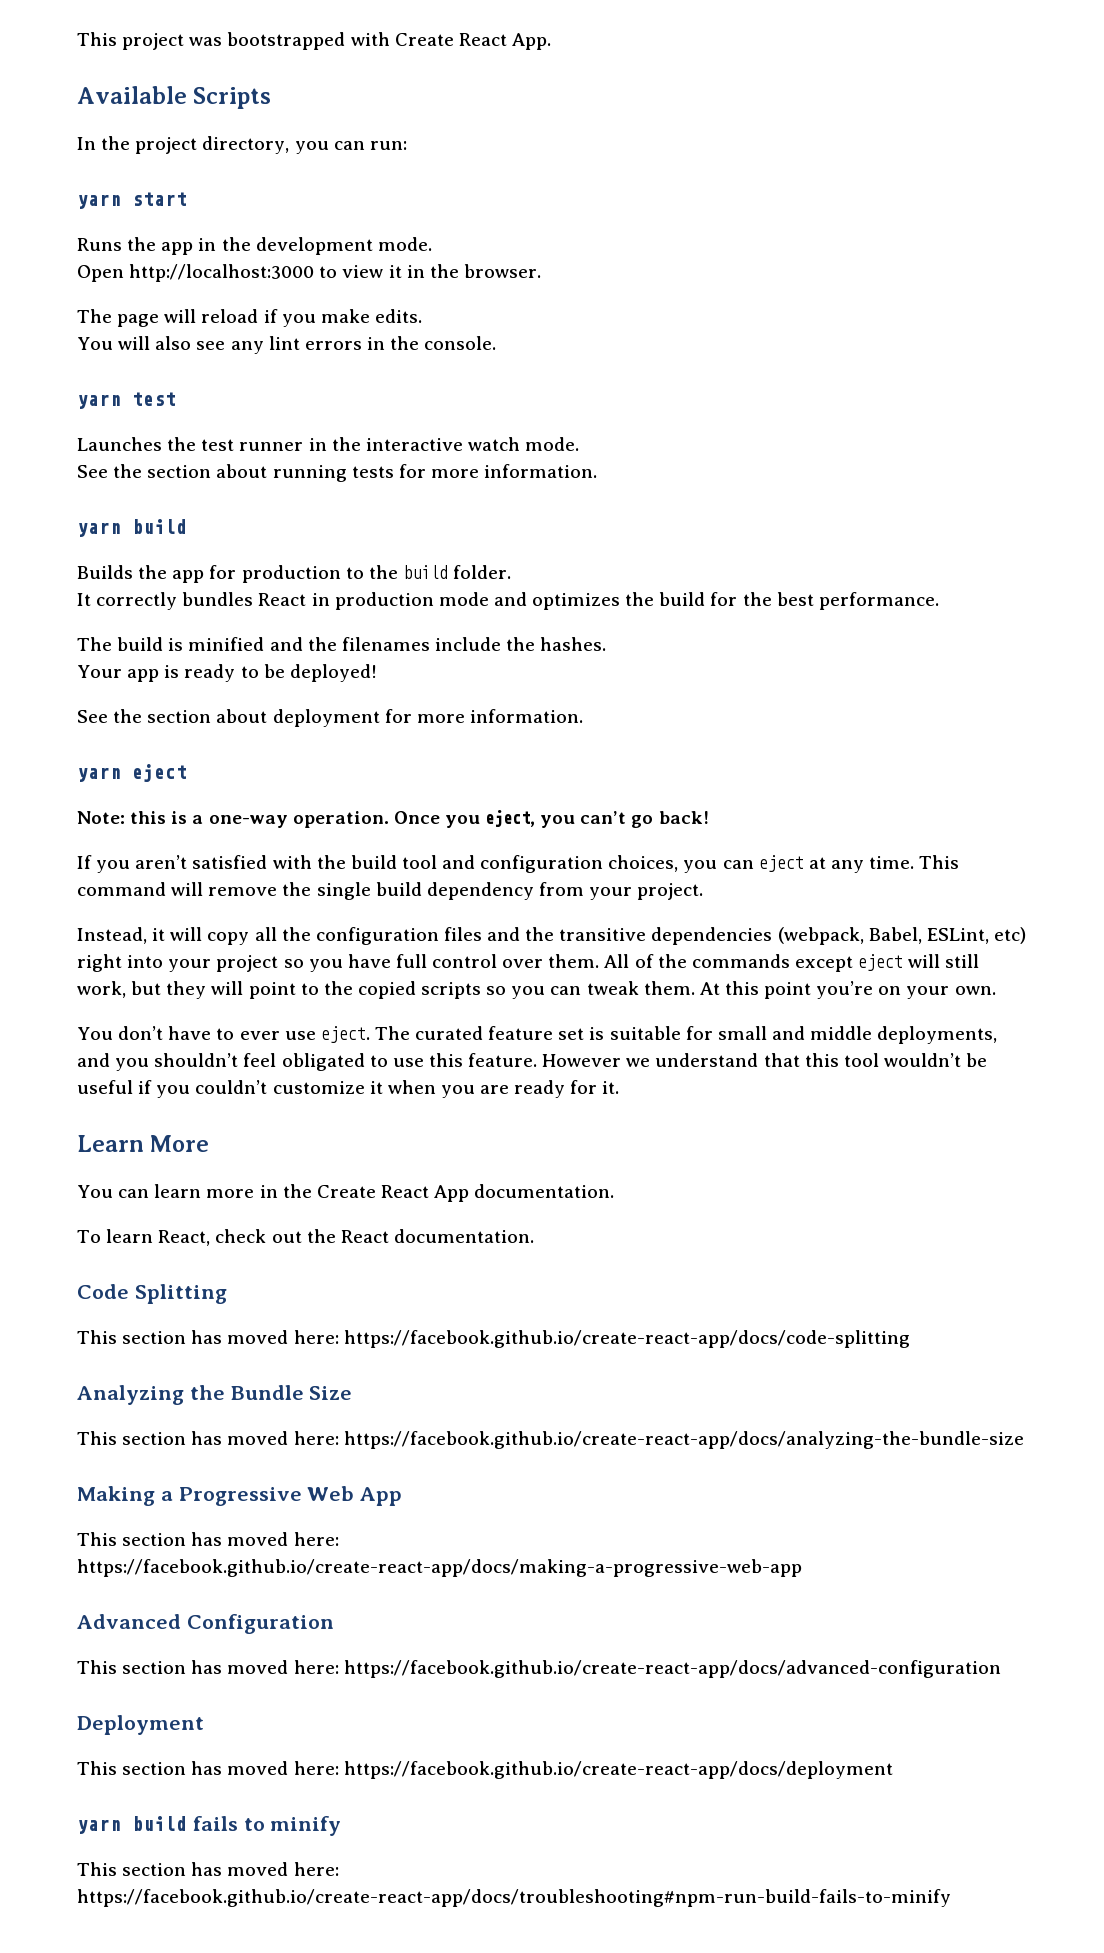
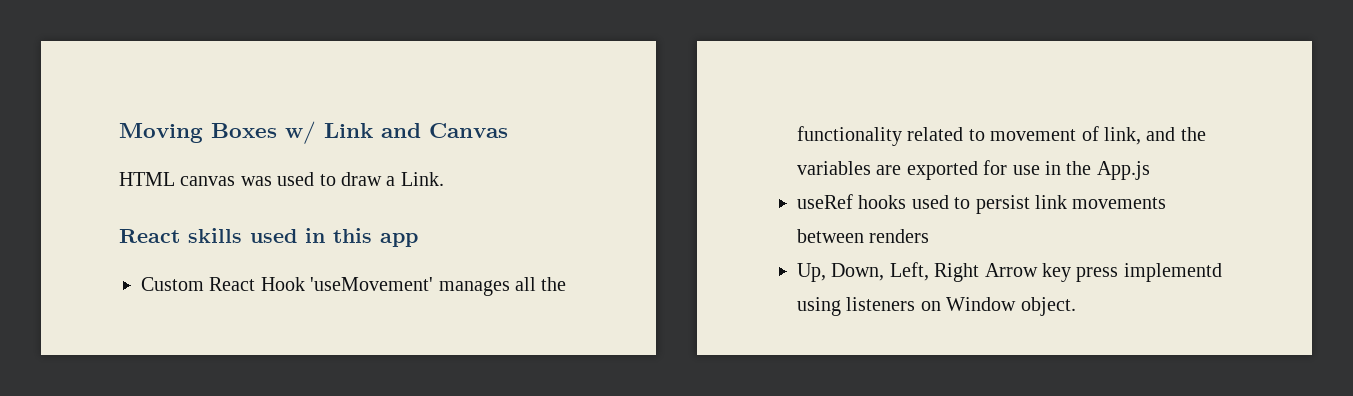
[77,32,551,50] [77,86,272,109] [77,136,407,154] [77,192,187,209] [77,237,432,255] [77,264,541,282] [77,309,422,327] [77,336,497,354] [77,392,176,409] [77,437,580,451] [77,464,598,482] [77,519,187,537] [77,565,512,583] [77,592,939,610] [77,637,607,651] [77,664,377,682] [77,709,583,727] [77,764,187,782] [77,810,709,828] [77,855,960,873] [77,882,704,900] [77,927,1026,945] [77,954,980,972] [77,981,996,999] [77,1026,998,1044] [77,1053,988,1071] [77,1080,620,1098] [77,1135,210,1152] [77,1184,615,1202] [77,1229,534,1246] [77,1284,227,1304] [77,1330,910,1348] [77,1385,353,1405] [77,1431,1024,1449] [77,1486,403,1506] [77,1532,339,1546] [77,1559,802,1577] [77,1614,334,1634] [77,1660,1001,1678] [77,1715,204,1735] [77,1761,893,1779] [77,1816,342,1836] [77,1862,339,1876] [77,1889,951,1907] This project was bootstrapped with Create React App. // Available Scripts // In the project directory, you can run: // yarn start // Runs the app in the development mode. // Open http://localhost:3000 to view it in the browser. // The page will reload if you make edits. // You will also see any lint errors in the console. // yarn test // Launches the test runner in the interactive watch mode. // See the section about running tests for more information. // yarn build // Builds the app for production to the build folder. // It correctly bundles React in production mode and optimizes the build for the best performance. // The build is minified and the filenames include the hashes. // Your app is ready to be deployed! // See the section about deployment for more information. // yarn eject // Note: this is a one-way operation. Once you eject, you can’t go back! // If you aren’t satisfied with the build tool and configuration choices, you can eject at any time. This command will remove the single build dependency from your project. // Instead, it will copy all the configuration files and the transitive dependencies (webpack, Babel, ESLint, etc) right into your project so you have full control over them. All of the commands except eject will still work, but they will point to the copied scripts so you can tweak them. At this point you’re on your own. // You don’t have to ever use eject. The curated feature set is suitable for small and middle deployments, and you shouldn’t feel obligated to use this feature. However we understand that this tool wouldn’t be useful if you couldn’t customize it when you are ready for it. // Learn More // You can learn more in the Create React App documentation. // To learn React, check out the React documentation. // Code Splitting // This section has moved here: https://facebook.github.io/create-react-app/docs/code-splitting // Analyzing the Bundle Size // This section has moved here: https://facebook.github.io/create-react-app/docs/analyzing-the-bundle-size // Making a Progressive Web App // This section has moved here: https://facebook.github.io/create-react-app/docs/making-a-progressive-web-app // Advanced Configuration // This section has moved here: https://facebook.github.io/create-react-app/docs/advanced-configuration // Deployment // This section has moved here: https://facebook.github.io/create-react-app/docs/deployment // yarn build fails to minify // This section has moved here: https://facebook.github.io/create-react-app/docs/troubleshooting#npm-run-build-fails-to-minify -> [119,121,508,144] [119,172,444,186] [119,228,418,247] [141,277,567,296] [797,126,1206,146] [797,160,1150,180] [797,194,1167,214] [797,229,930,243] [797,262,1222,282] [797,297,1076,316] Moving Boxes w/ Link and Canvas // HTML canvas was used to draw a Link. // React skills used in this app // Custom React Hook 'useMovement' manages all the functionality related to movement of link, and the variables are exported for use in the App.js // useRef hooks used to persist link movements between renders // Up, Down, Left, Right Arrow key press implementd using listeners on Window object.

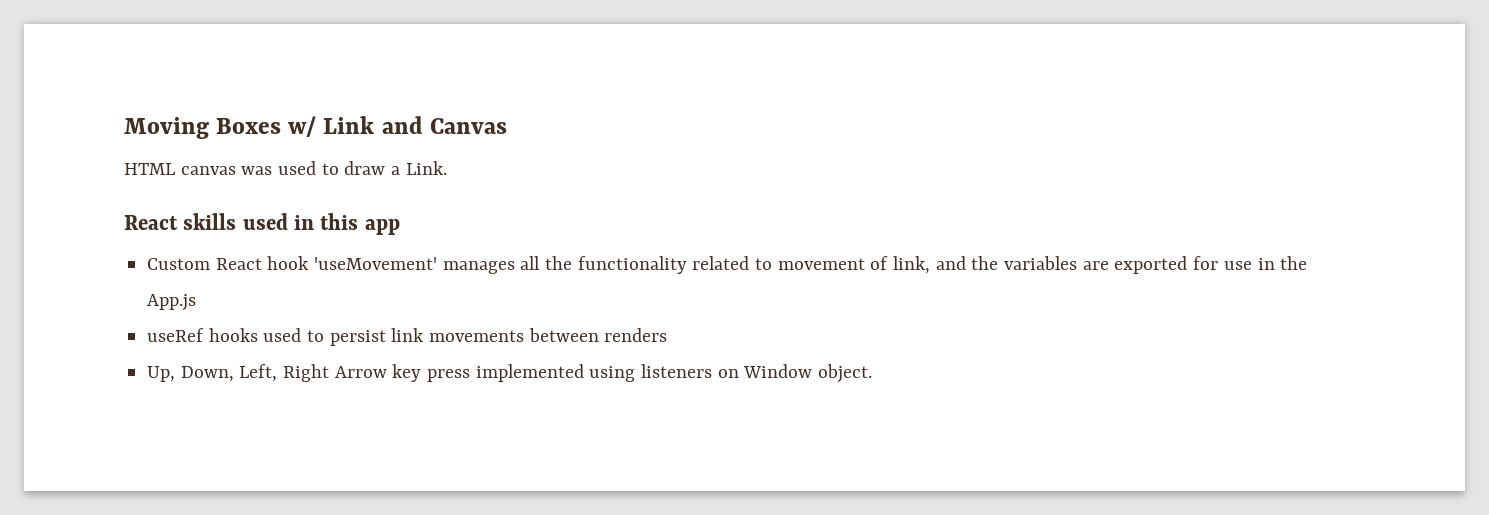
[260,277,305,291] Hook -> [267,256,310,270] hook
[1123,263,1222,282] implementd -> [475,364,584,382] implemented

